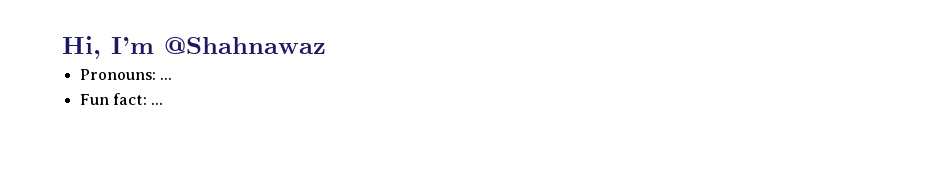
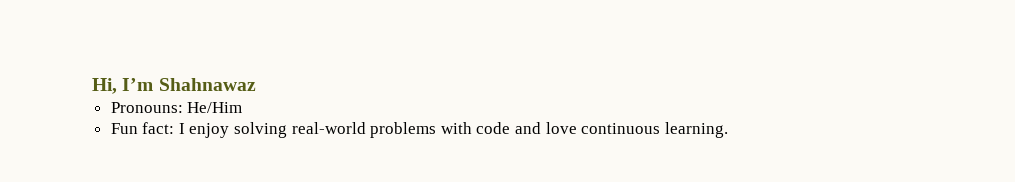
[164,37,326,54] @Shahnawaz -> [158,78,256,91] Shahnawaz
[159,77,172,80] ... -> [187,102,243,113] He/Him
[151,102,164,105] ... -> [178,122,728,138] I enjoy solving real-world problems with code and love continuous learning.

